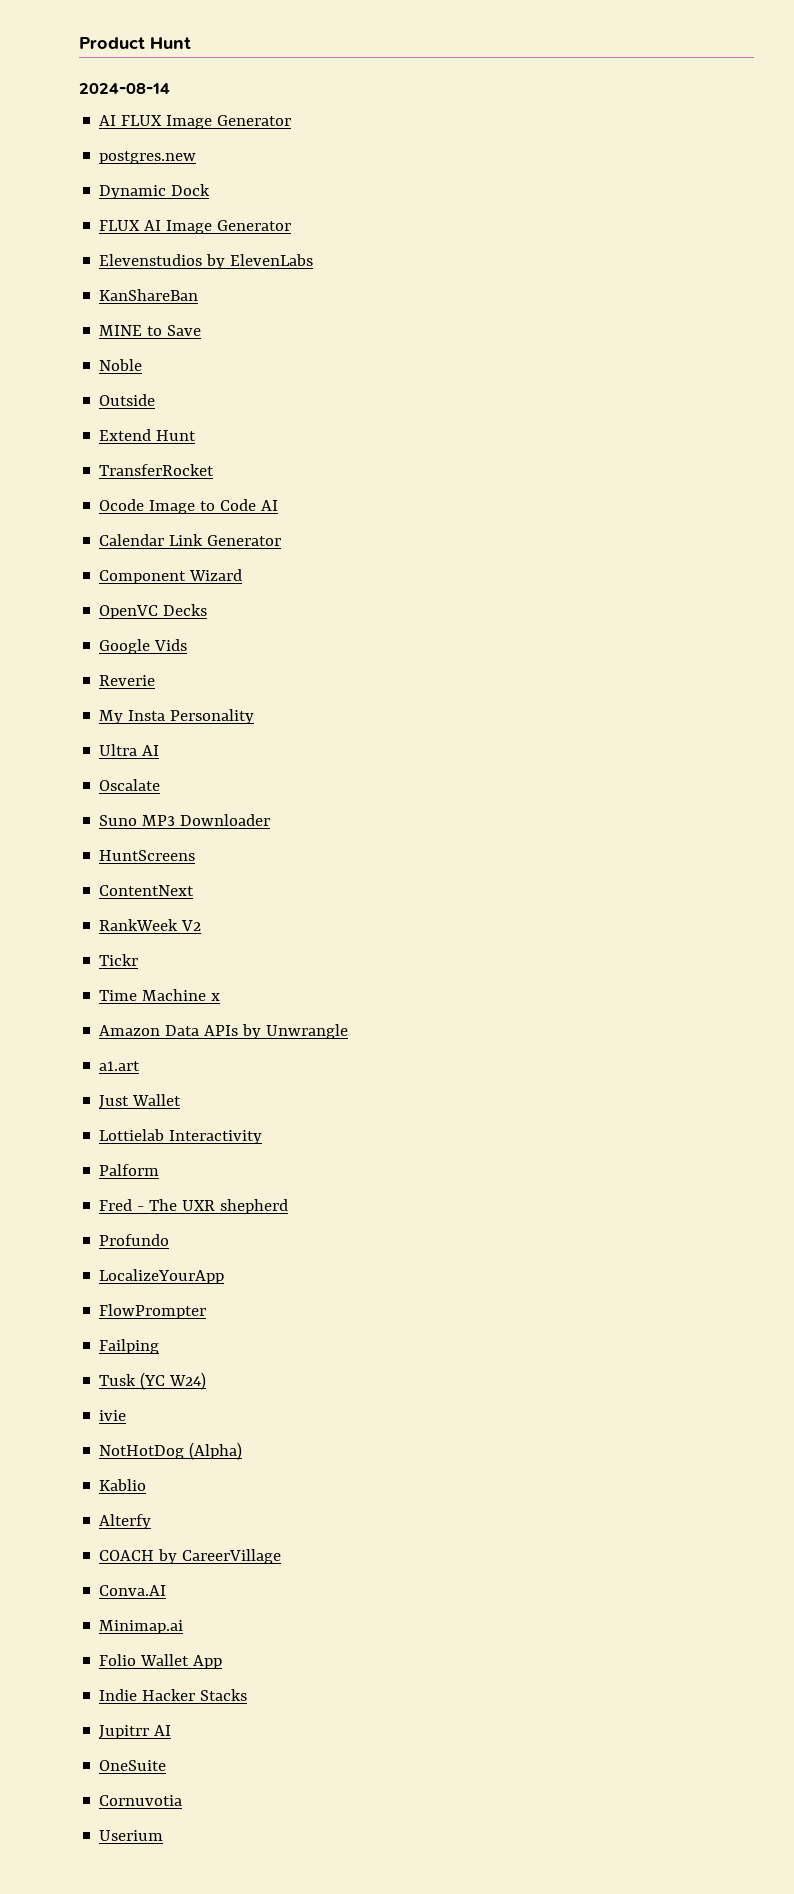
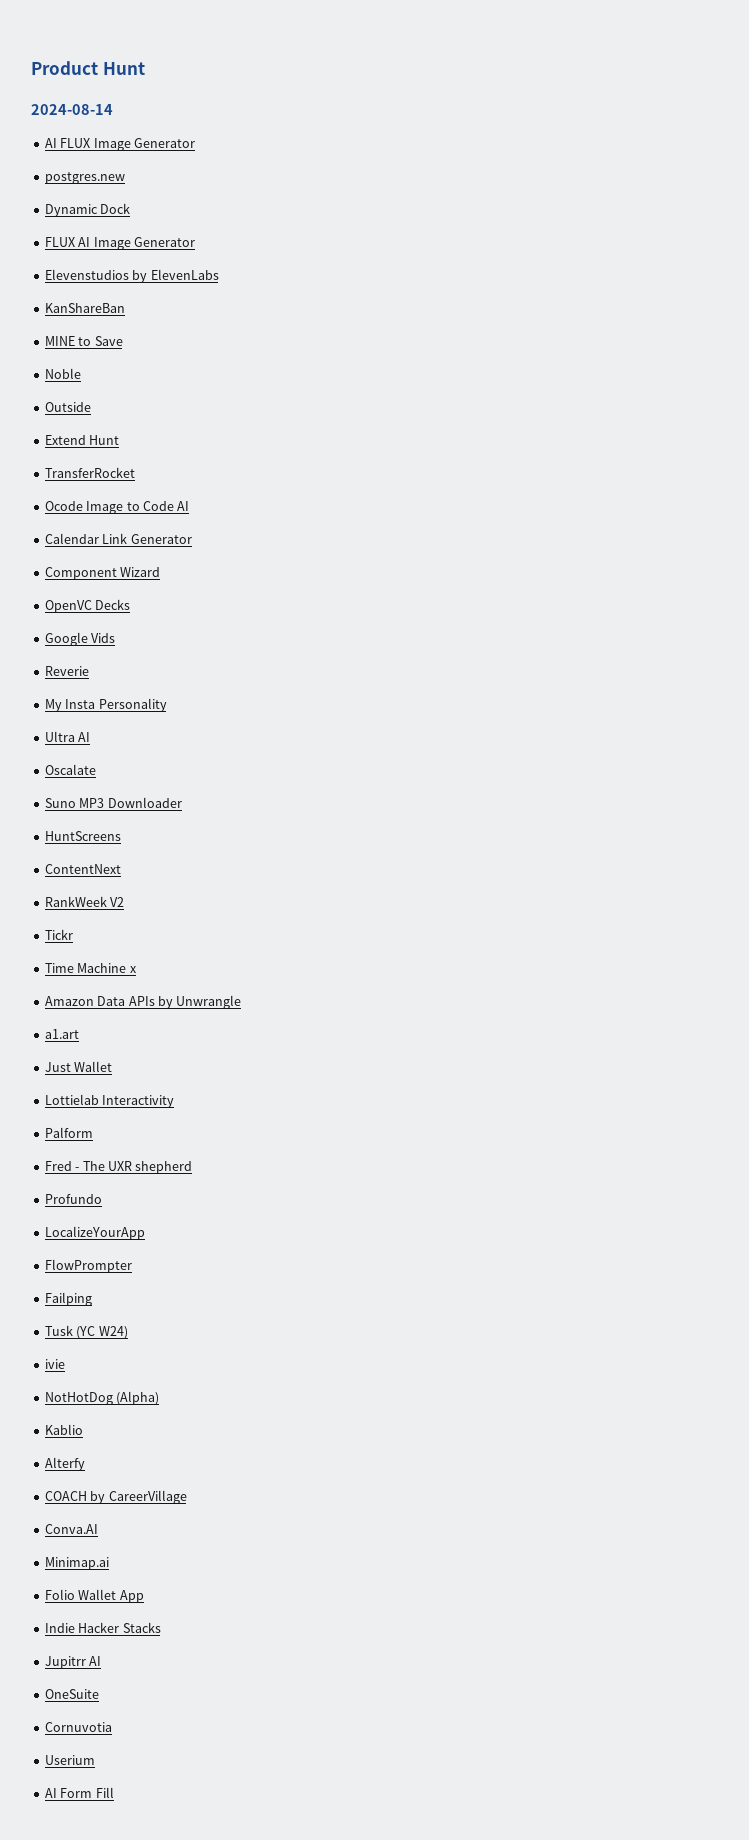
(164, 1835) none -> [44,1787,114,1798] // AI Form Fill

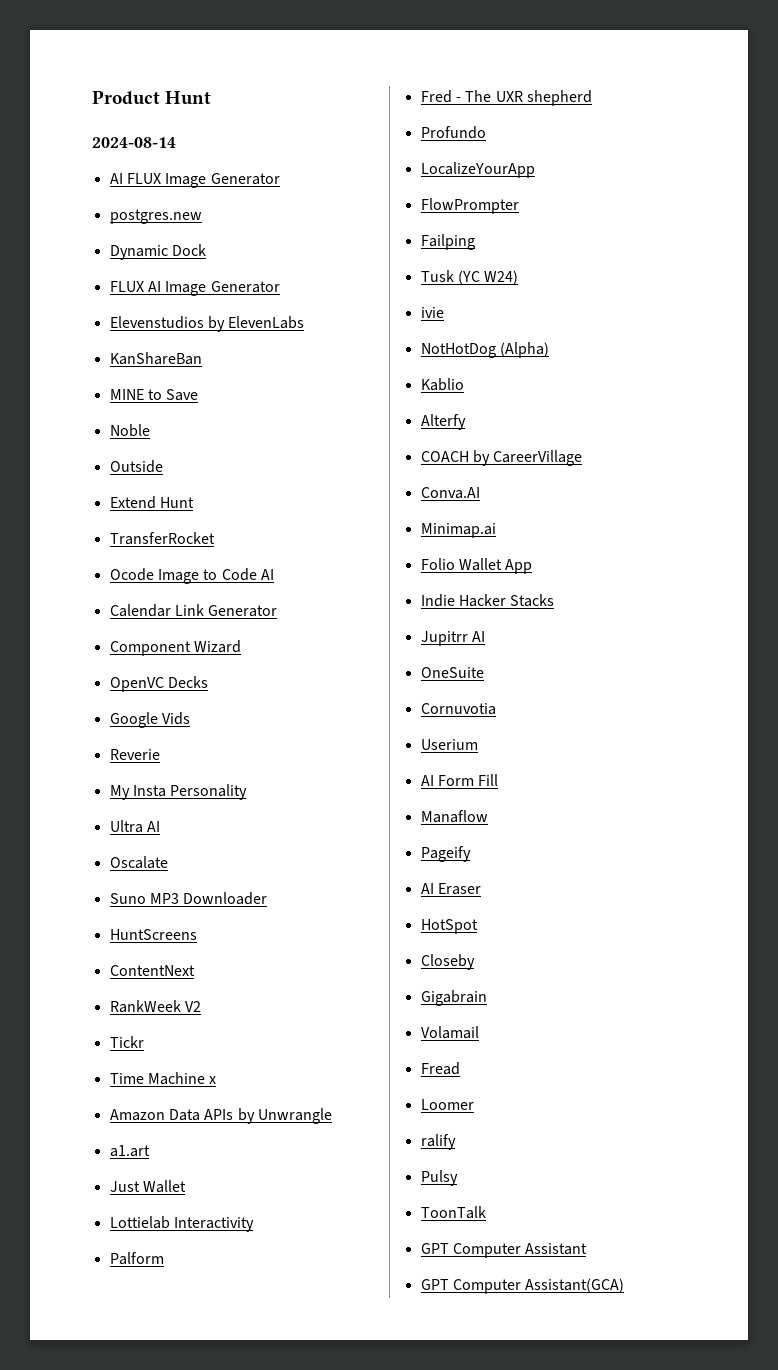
(114, 1792) none -> [420,810,488,823] [420,846,471,862] [420,883,481,895] [420,919,478,934] [420,954,475,970] [420,990,487,1006] [420,1026,479,1039] [420,1062,460,1075] [420,1099,474,1110] [420,1134,456,1150] [420,1170,458,1186] [420,1206,486,1219] [420,1243,588,1258] [420,1278,625,1294] // Manaflow // Pageify // AI Eraser // HotSpot // Closeby // Gigabrain // Volamail // Fread // Loomer // ralify // Pulsy // ToonTalk // GPT Computer Assistant // GPT Computer Assistant(GCA)

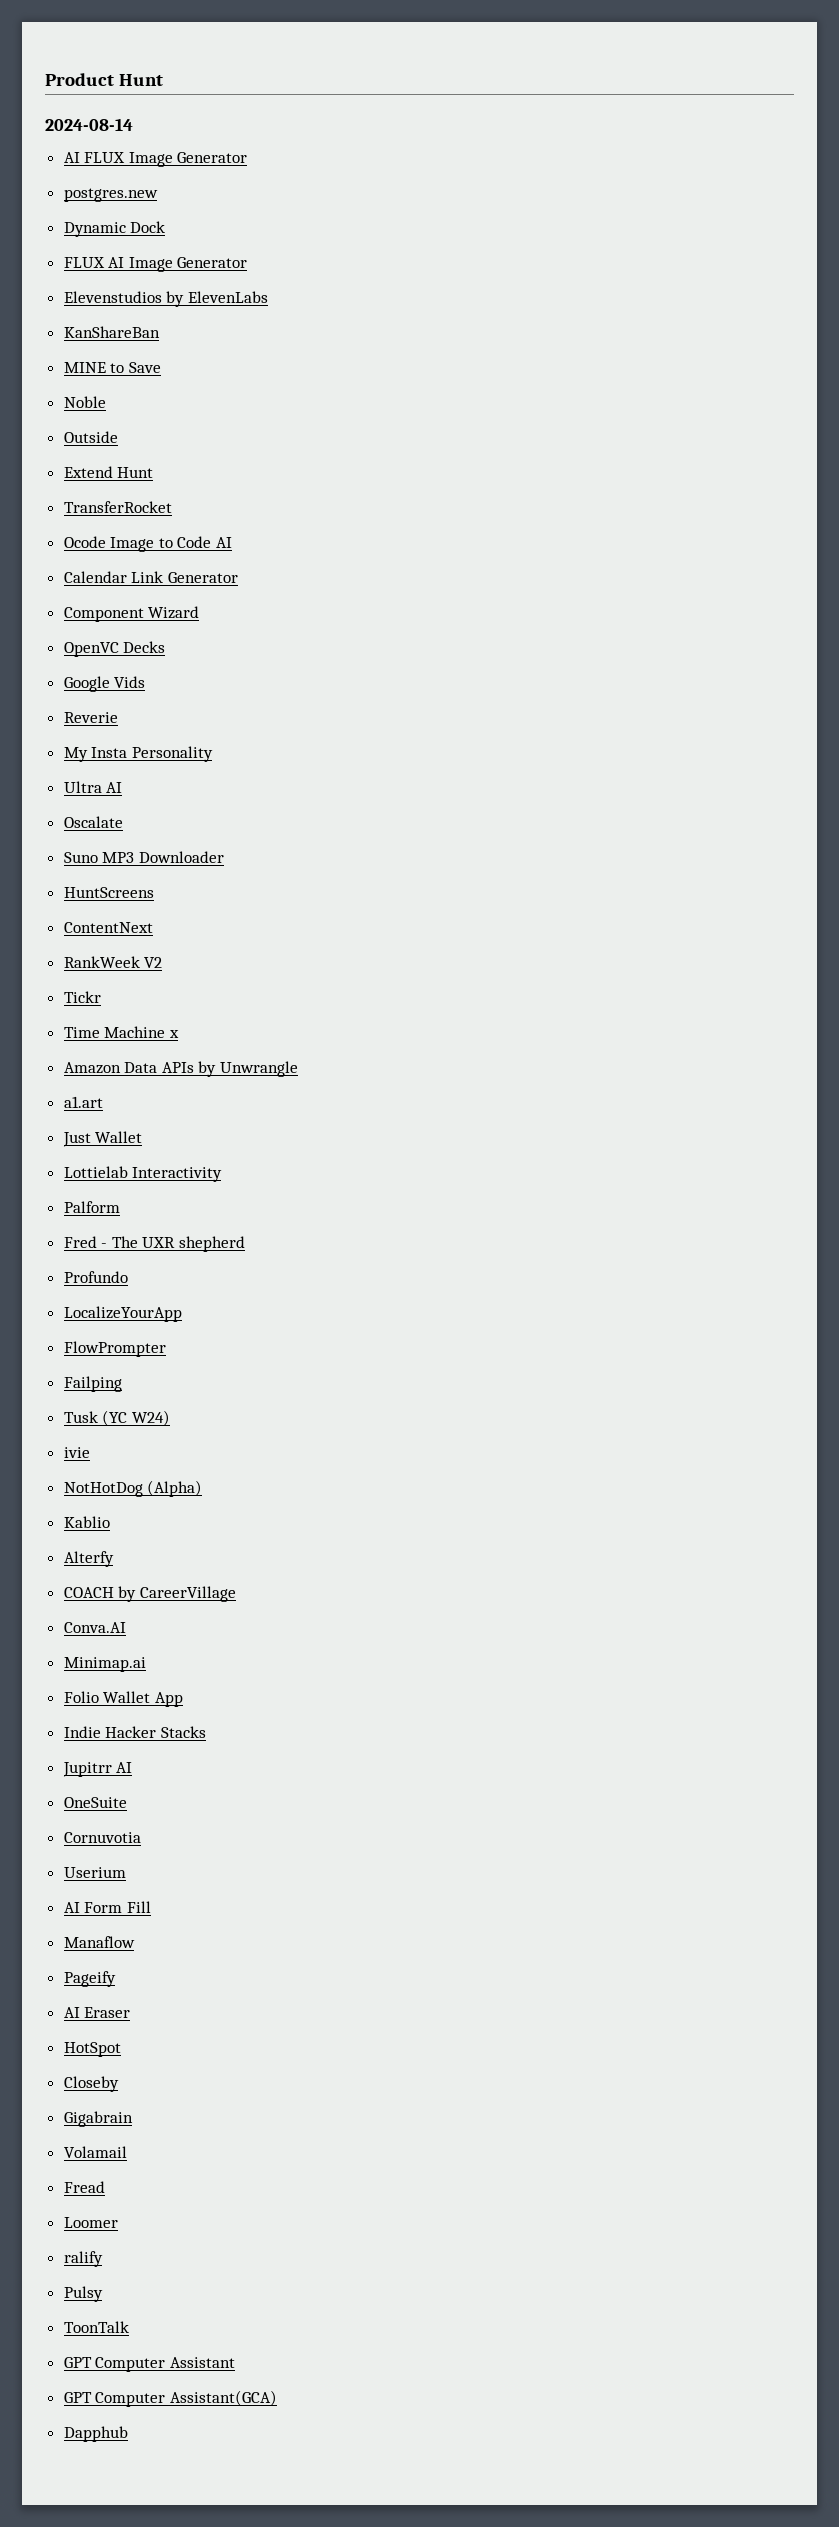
(625, 1285) none -> [63,2426,128,2442] // Dapphub

